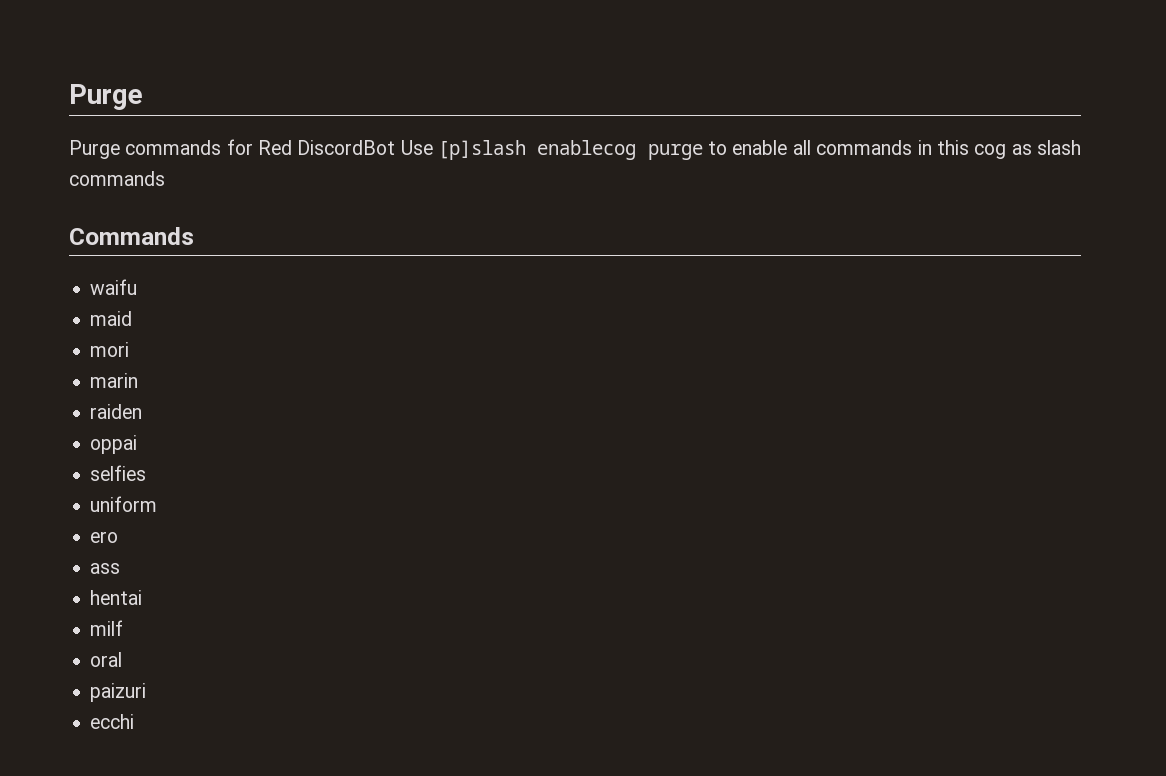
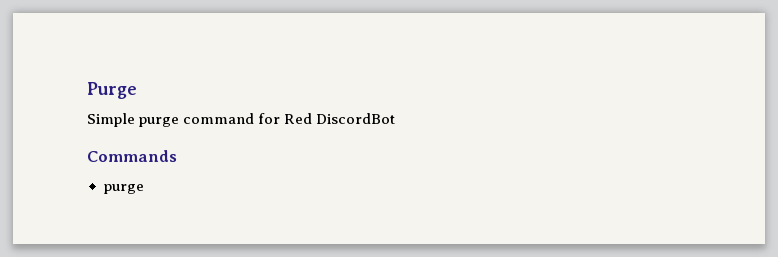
[69,140,222,159] Purge commands -> [87,113,255,127] Simple purge command
[400,140,1082,160] [69,171,165,186] [69,227,194,245] [90,279,138,295] [90,311,133,326] [90,342,130,357] [90,373,139,388] [90,404,143,419] [90,435,138,454] [90,465,147,481] [90,496,158,512] [90,532,119,543] [90,563,121,574] [90,590,143,605] [90,620,124,636] [90,652,123,667] [90,683,147,702] [90,714,135,729] Use [p]slash enablecog purge to enable all commands in this cog as slash commands // Commands // waifu // maid // mori // marin // raiden // oppai // selfies // uniform // ero // ass // hentai // milf // oral // paizuri // ecchi -> [87,150,177,162] [103,184,144,194] // Commands // purge

